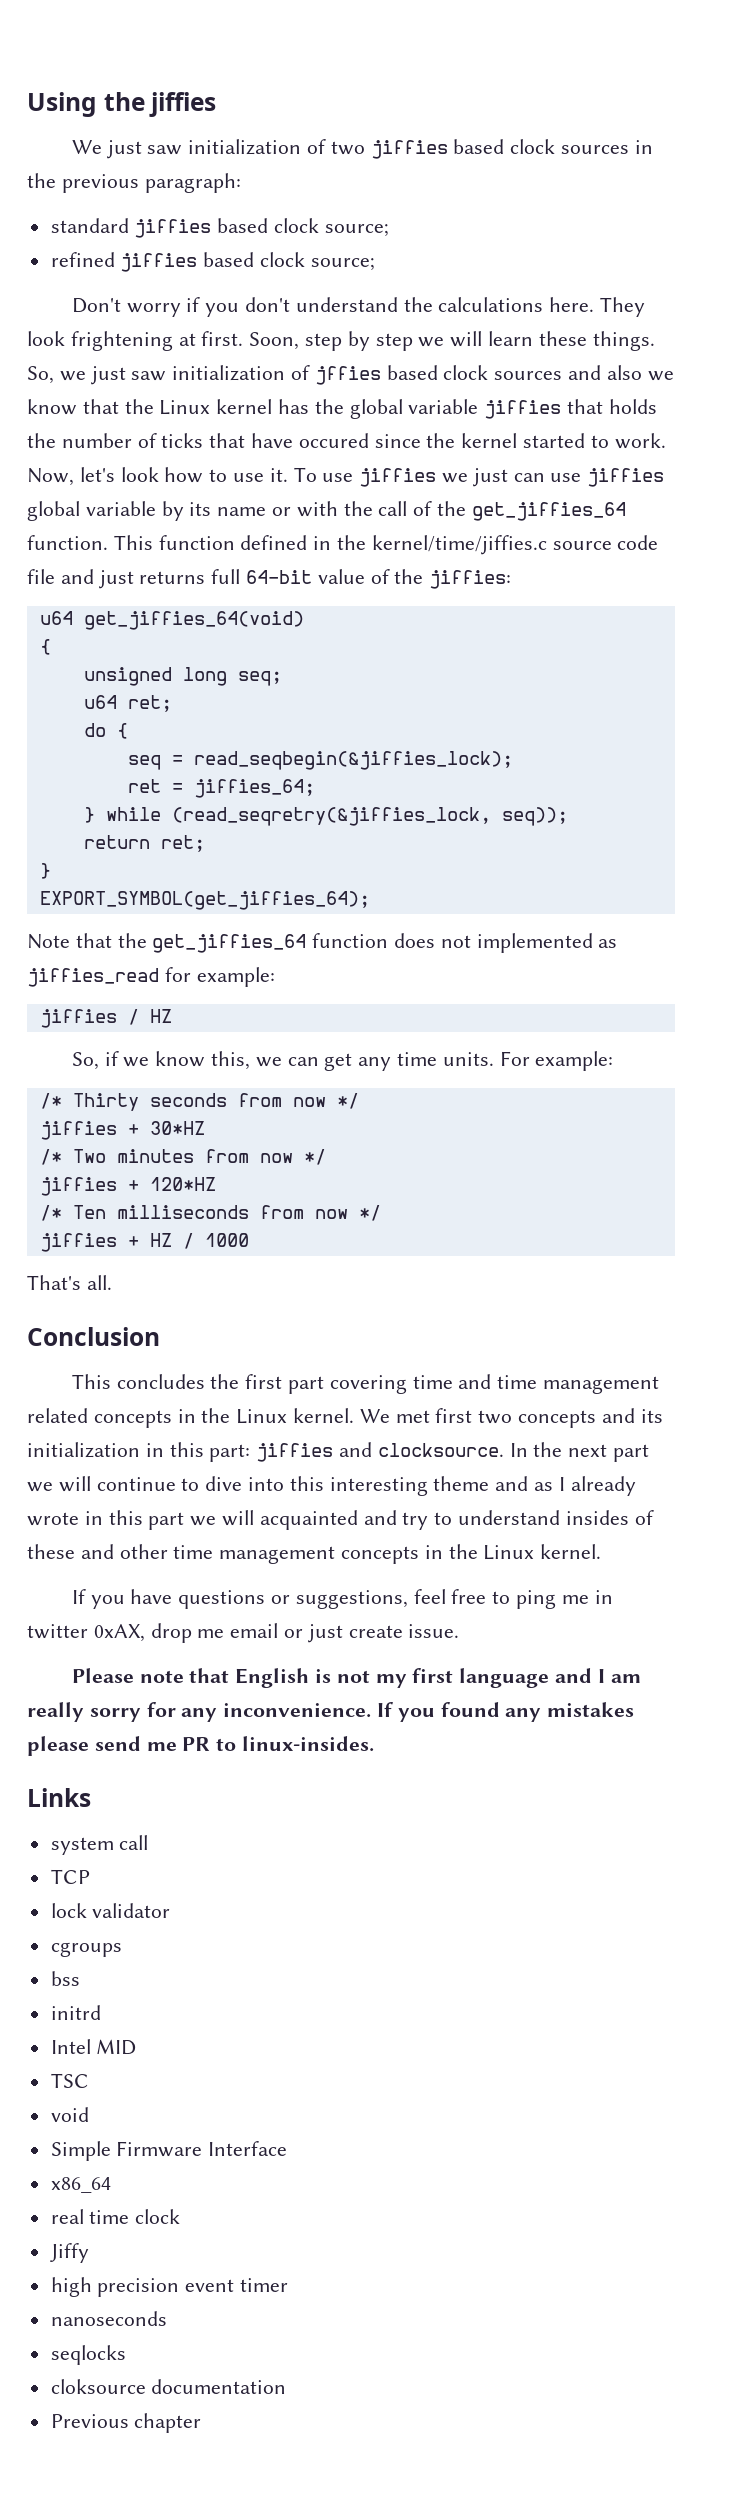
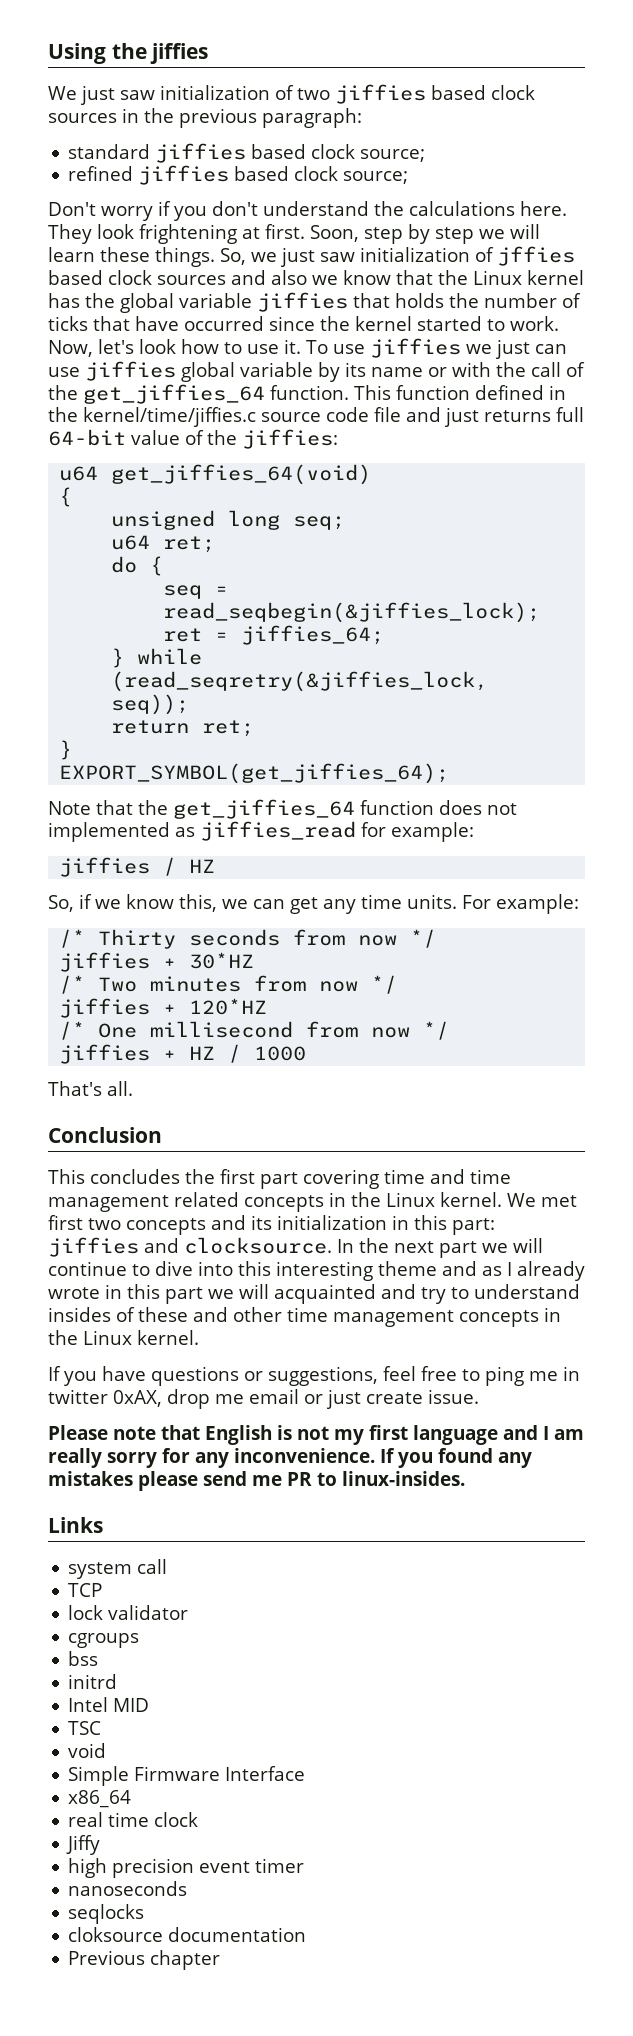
[298,433,369,448] occured -> [184,316,264,331] occurred
[72,1205,249,1219] Ten milliseconds -> [98,1021,294,1038] One millisecond

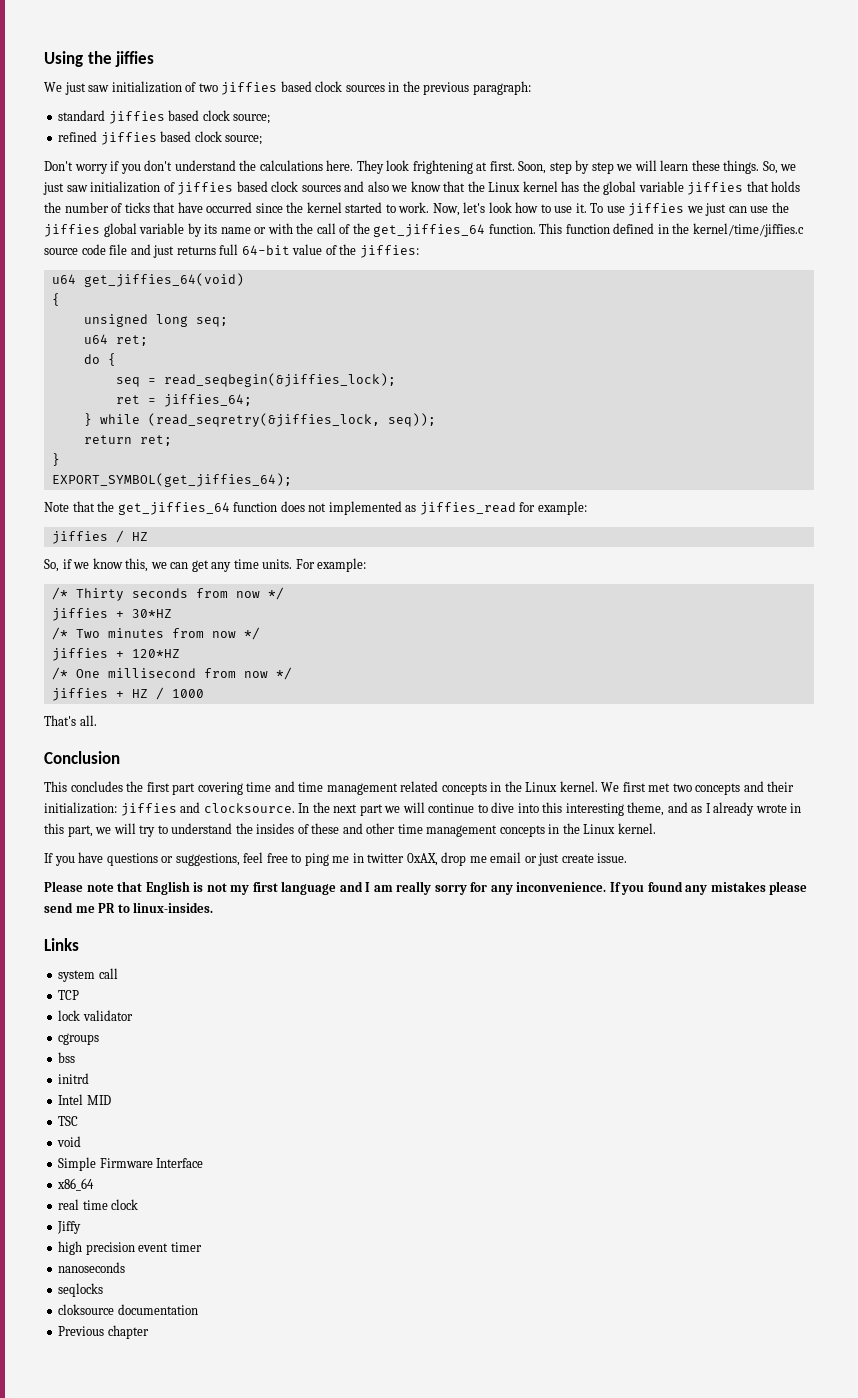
[497,246,575,266] jffies -> [177,182,234,195] jiffies
(80, 372) none -> [771,202,789,213] the
[541,1195,577,1207] [48,1215,83,1230] met first -> [622,782,671,792] first met
[251,1215,495,1235] its initialization in this part: -> [767,781,795,792] [44,802,117,814] their initialization:
[378,1261,437,1276] theme -> [627,802,665,816] theme,
[165,1284,416,1304] part we will acquainted and -> [67,823,136,837] part, we will
(580, 1291) none -> [235,823,253,834] the

